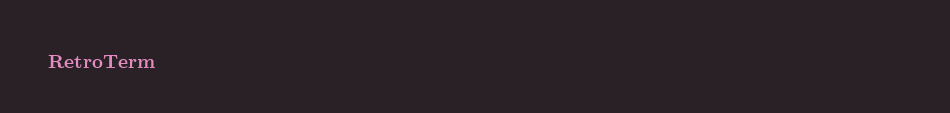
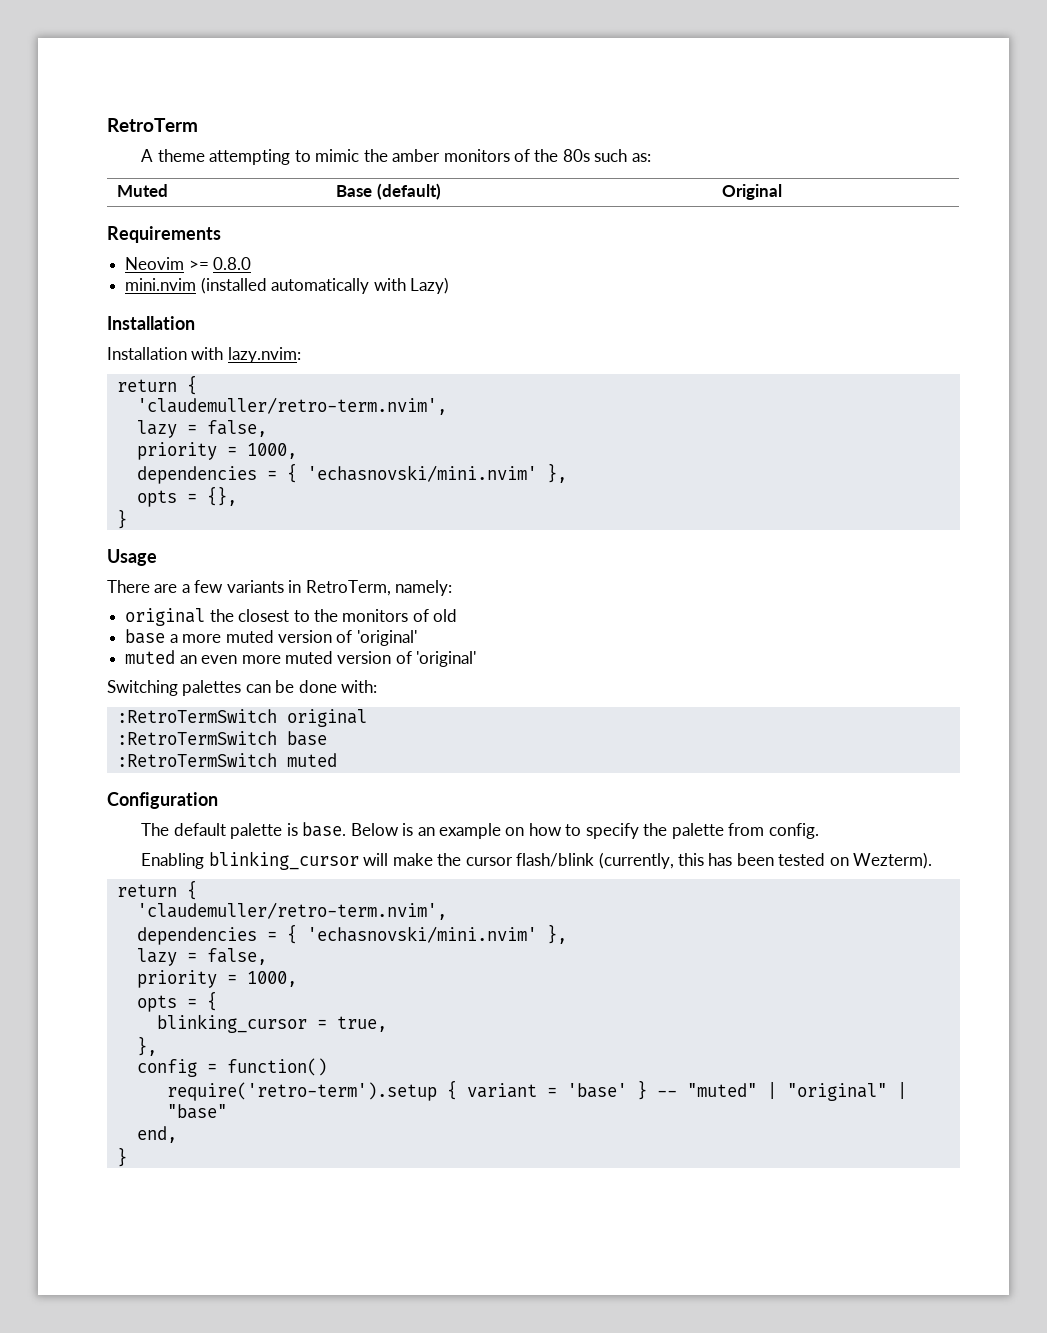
(155, 61) none -> [141,149,651,165] [117,184,169,197] [336,183,441,200] [722,184,783,200] [107,226,221,243] [125,257,252,270] [125,277,449,294] [107,316,195,330] [107,347,301,363] [116,375,197,395] [136,397,447,415] [136,420,267,438] [136,442,297,460] [136,463,567,484] [136,486,237,507] [116,509,127,529] [107,549,157,566] [107,580,453,596] [125,608,458,626] [125,629,417,646] [125,650,477,667] [107,680,378,696] [116,709,367,727] [116,731,327,746] [116,753,337,767] [107,792,218,809] [141,822,819,839] [141,851,933,870] [116,880,197,900] [136,902,447,920] [136,924,567,945] [136,948,267,966] [136,970,297,988] [136,991,217,1012] [156,1014,387,1033] [136,1036,157,1056] [136,1058,327,1077] [166,1080,907,1101] [166,1104,227,1119] [136,1126,177,1143] [116,1147,127,1167] // A theme attempting to mimic the amber monitors of the 80s such as: // Muted | Base (default) | Original // Requirements // Neovim >= 0.8.0 // mini.nvim (installed automatically with Lazy) // Installation // Installation with lazy.nvim: // return { // 'claudemuller/retro-term.nvim', // lazy = false, // priority = 1000, // dependencies = { 'echasnovski/mini.nvim' }, // opts = {}, // } // Usage // There are a few variants in RetroTerm, namely: // original the closest to the monitors of old // base a more muted version of 'original' // muted an even more muted version of 'original' // Switching palettes can be done with: // :RetroTermSwitch original // :RetroTermSwitch base // :RetroTermSwitch muted // Configuration // The default palette is base. Below is an example on how to specify the palette from config. // Enabling blinking_cursor will make the cursor flash/blink (currently, this has been tested on Wezterm). // return { // 'claudemuller/retro-term.nvim', // dependencies = { 'echasnovski/mini.nvim' }, // lazy = false, // priority = 1000, // opts = { // blinking_cursor = true, // }, // config = function() // require('retro-term').setup { variant = 'base' } -- "muted" | "original" | "base" // end, // }

